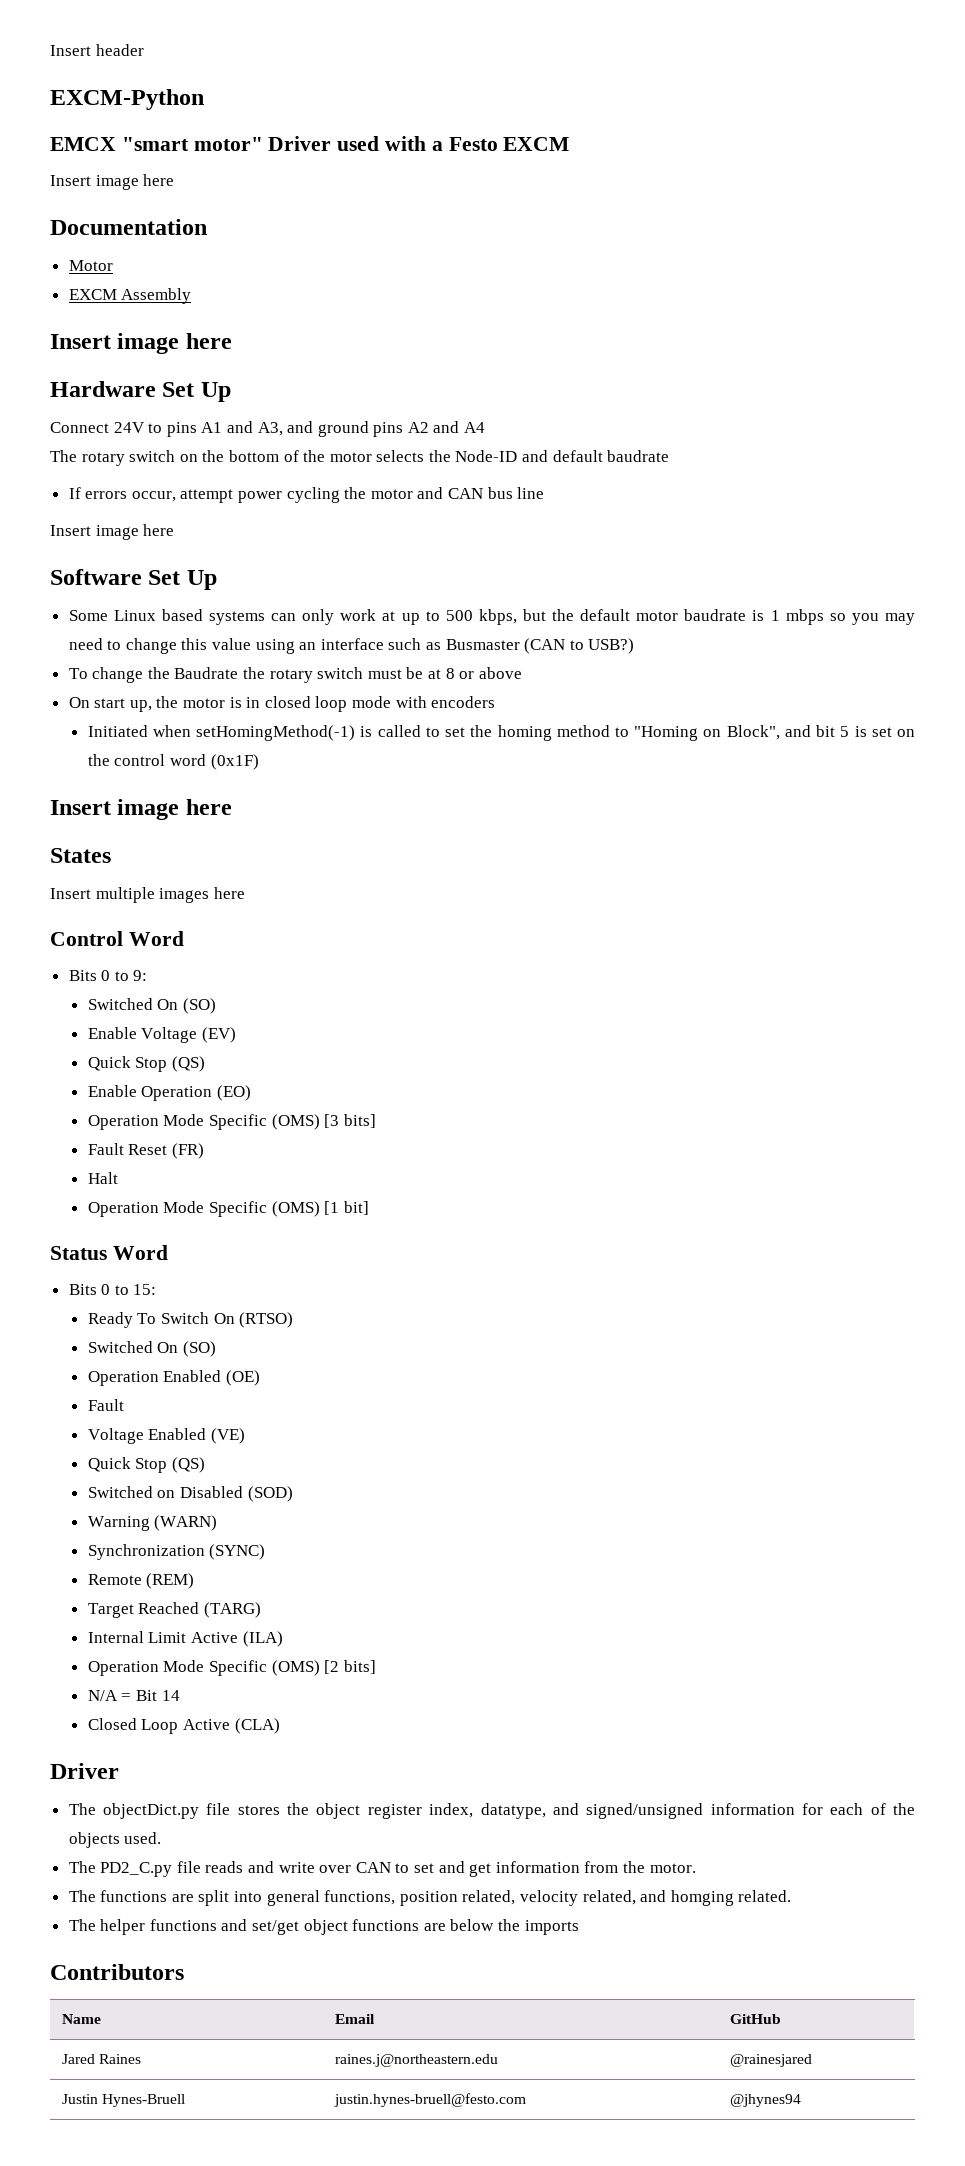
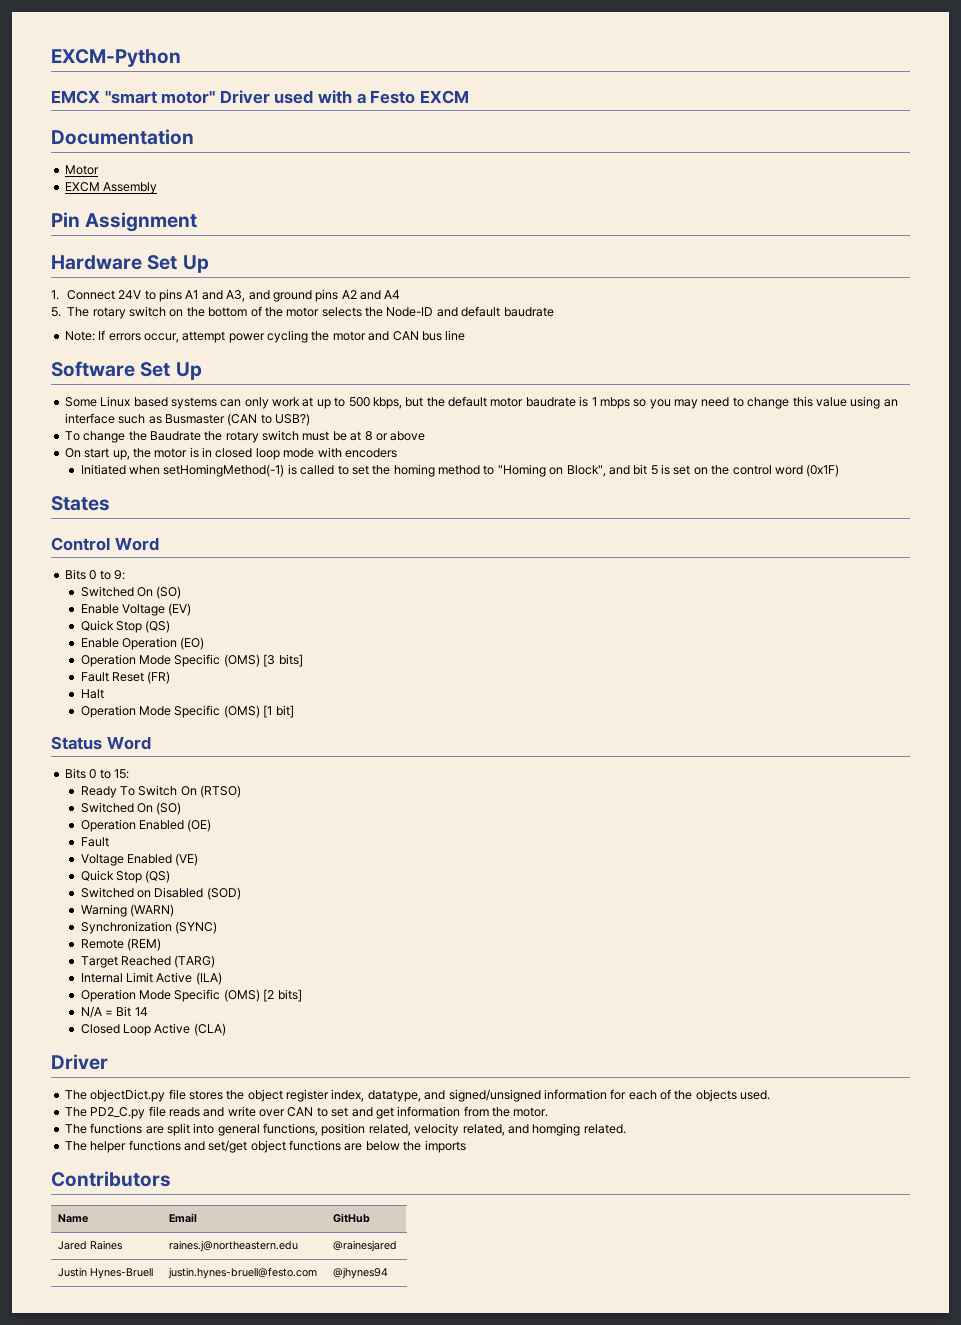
[50,44,144,56] Insert header // -> (51, 58) none
[50,174,175,190] // Insert image here -> (469, 97) none
[50,333,232,354] Insert image here -> [51,212,198,232] Pin Assignment
(231, 392) none -> [51,290,59,300] 1.
(486, 427) none -> [51,307,61,317] 5.
(670, 456) none -> [64,331,95,341] Note:
[50,524,175,540] // Insert image here -> (466, 335) none
[50,799,232,820] [50,848,111,863] [50,887,245,903] Insert image here // States // Insert multiple images here -> [51,496,110,511] States

